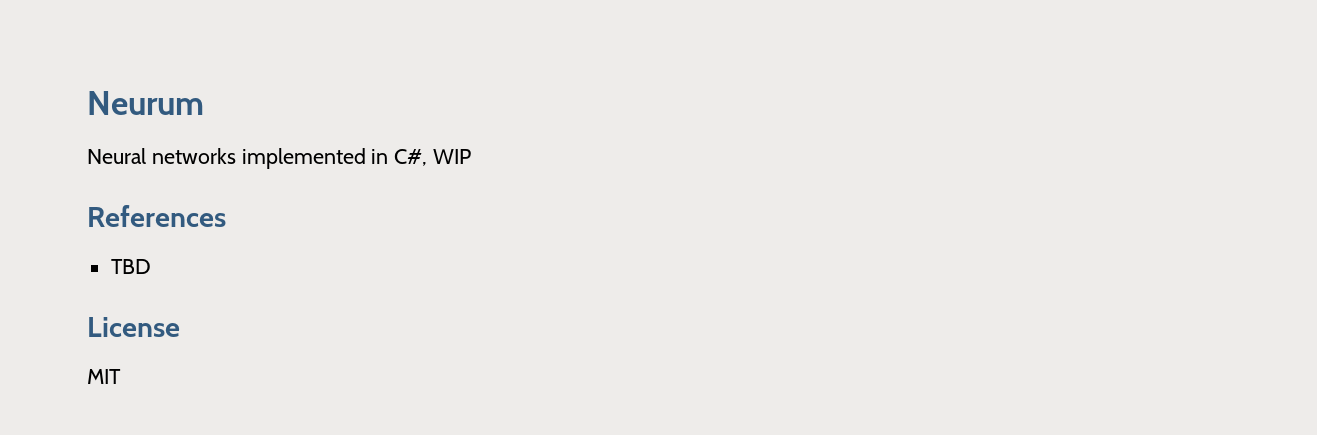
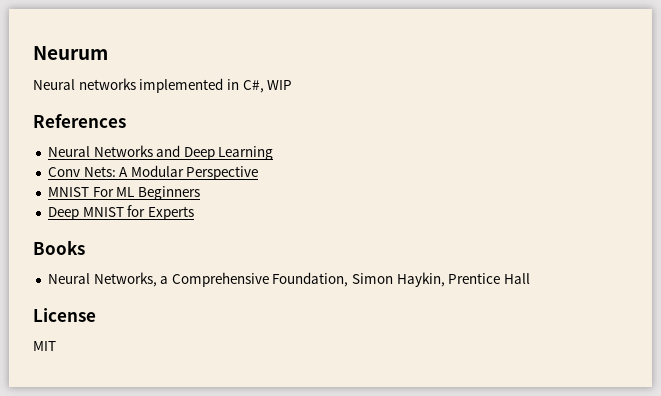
[110,259,151,274] TBD -> [47,145,274,160] [47,165,259,180] [47,186,200,200] [47,205,194,220] [33,240,85,255] [47,272,531,287] Neural Networks and Deep Learning // Conv Nets: A Modular Perspective // MNIST For ML Beginners // Deep MNIST for Experts // Books // Neural Networks, a Comprehensive Foundation, Simon Haykin, Prentice Hall

